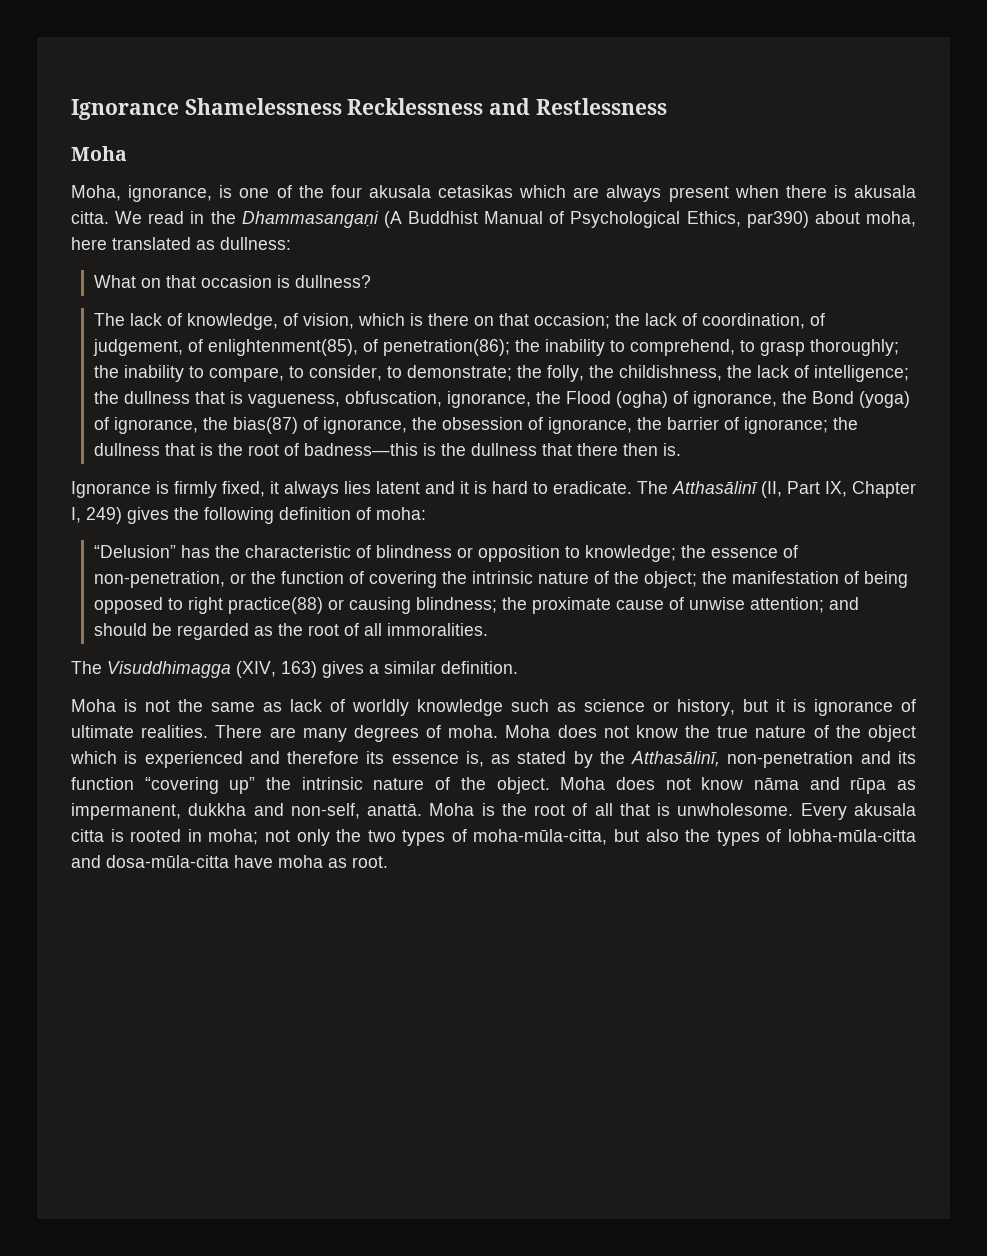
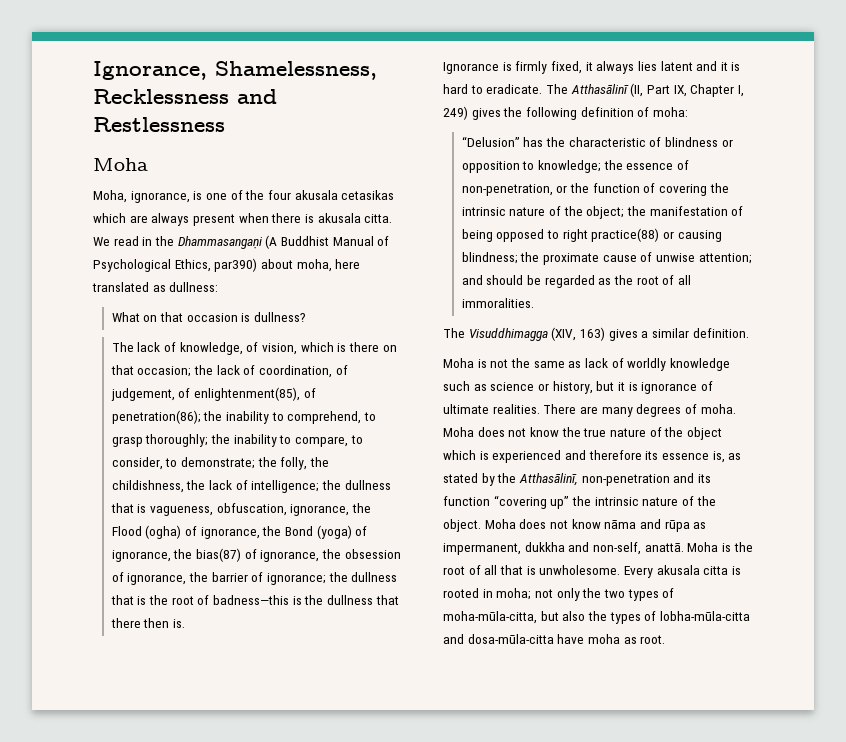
[71,98,342,120] Ignorance Shamelessness -> [93,61,377,80] Ignorance, Shamelessness,

